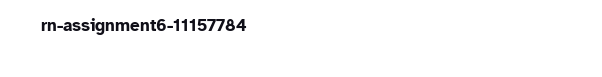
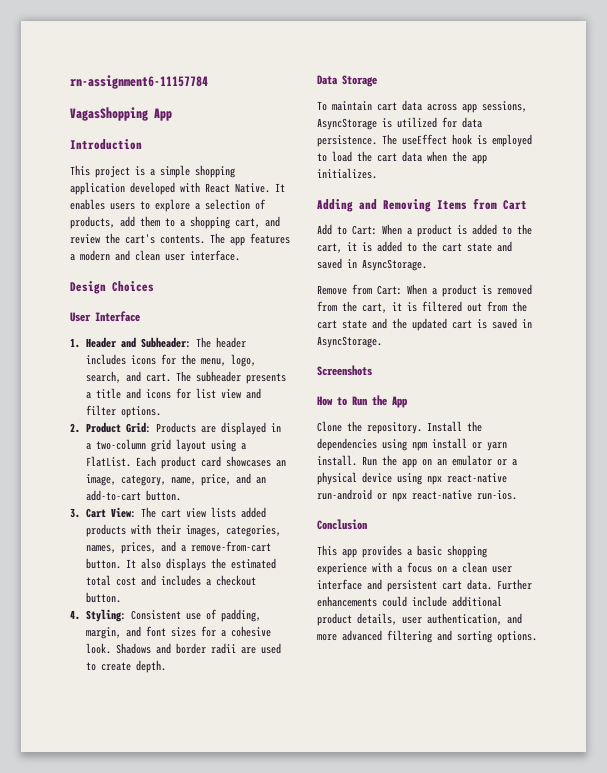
(247, 26) none -> [70,107,172,121] [70,139,142,150] [70,165,235,178] [70,182,285,195] [70,199,266,212] [70,216,280,229] [70,233,290,246] [70,250,240,261] [70,281,154,294] [70,311,140,322] [70,337,246,348] [85,354,256,367] [85,371,286,384] [85,388,261,399] [85,405,161,418] [70,422,281,435] [85,439,246,452] [85,456,286,469] [85,473,266,486] [85,490,181,501] [70,507,266,518] [85,524,281,537] [85,541,271,554] [85,558,276,571] [85,575,256,586] [85,592,121,603] [70,609,261,622] [85,626,271,639] [85,643,281,654] [85,660,166,673] [317,75,377,87] [317,100,527,113] [317,117,482,130] [317,134,532,147] [317,151,487,164] [317,168,377,179] [317,198,527,212] [317,224,532,237] [317,241,512,253] [317,258,427,271] [317,284,532,297] [317,301,527,313] [317,318,532,331] [317,336,382,348] [317,365,372,376] [317,395,407,408] [317,421,482,434] [317,438,507,451] [317,455,517,468] [317,472,507,485] [317,489,517,502] [317,519,367,530] [317,545,487,558] [317,562,512,575] [317,579,532,592] [317,596,502,607] [317,613,522,626] [317,630,537,643] // VagasShopping App // Introduction // This project is a simple shopping application developed with React Native. It enables users to explore a selection of products, add them to a shopping cart, and review the cart's contents. The app features a modern and clean user interface. // Design Choices // User Interface // 1. Header and Subheader: The header includes icons for the menu, logo, search, and cart. The subheader presents a title and icons for list view and filter options. // 2. Product Grid: Products are displayed in a two-column grid layout using a FlatList. Each product card showcases an image, category, name, price, and an add-to-cart button. // 3. Cart View: The cart view lists added products with their images, categories, names, prices, and a remove-from-cart button. It also displays the estimated total cost and includes a checkout button. // 4. Styling: Consistent use of padding, margin, and font sizes for a cohesive look. Shadows and border radii are used to create depth. // Data Storage // To maintain cart data across app sessions, AsyncStorage is utilized for data persistence. The useEffect hook is employed to load the cart data when the app initializes. // Adding and Removing Items from Cart // Add to Cart: When a product is added to the cart, it is added to the cart state and saved in AsyncStorage. // Remove from Cart: When a product is removed from the cart, it is filtered out from the cart state and the updated cart is saved in AsyncStorage. // Screenshots // How to Run the App // Clone the repository. Install the dependencies using npm install or yarn install. Run the app on an emulator or a physical device using npx react-native run-android or npx react-native run-ios. // Conclusion // This app provides a basic shopping experience with a focus on a clean user interface and persistent cart data. Further enhancements could include additional product details, user authentication, and more advanced filtering and sorting options.

